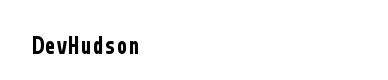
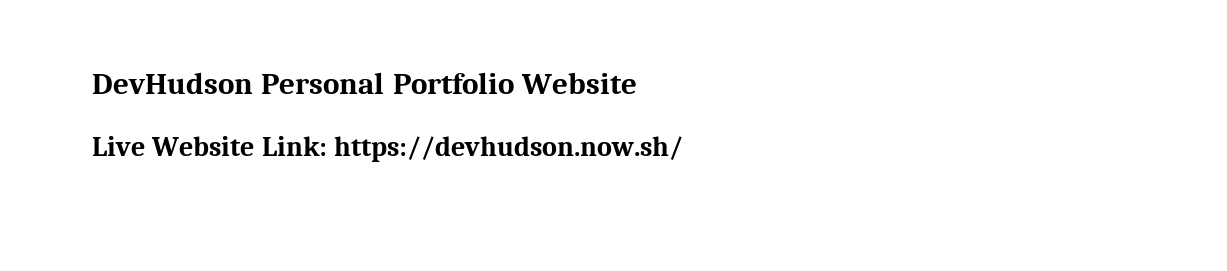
(139, 45) none -> [261,72,638,94] [92,136,684,162] Personal Portfolio Website // Live Website Link: https://devhudson.now.sh/

